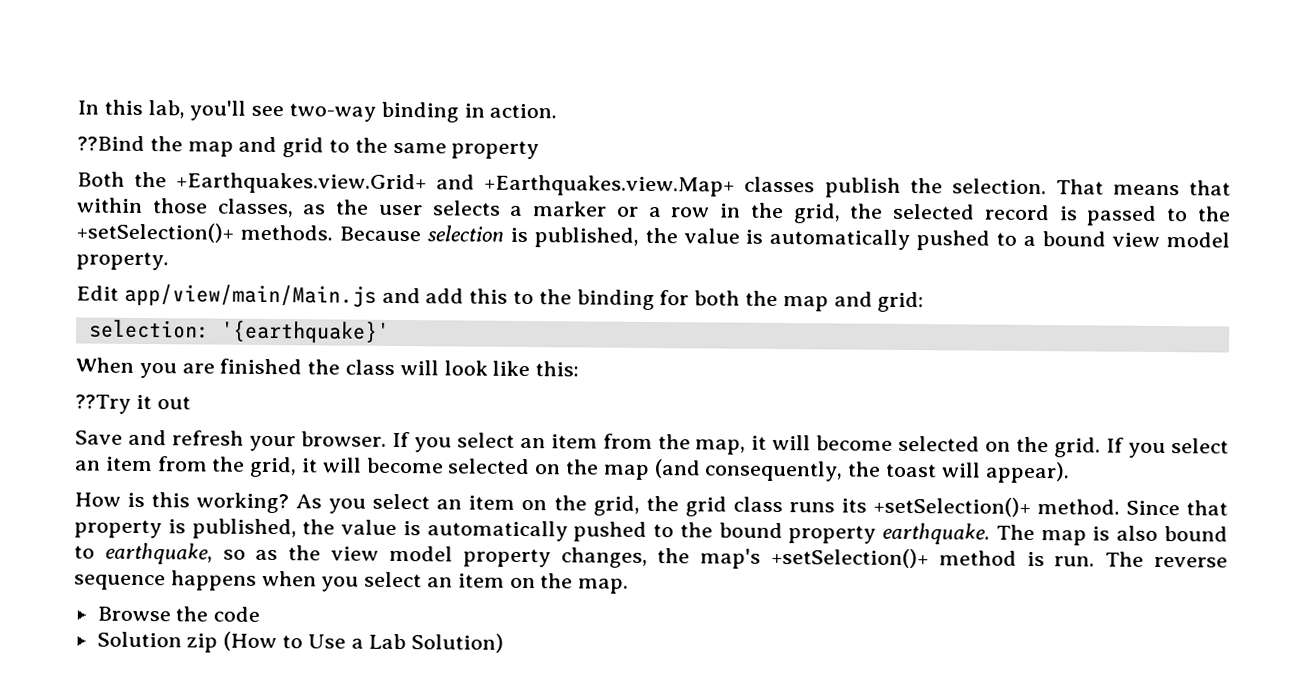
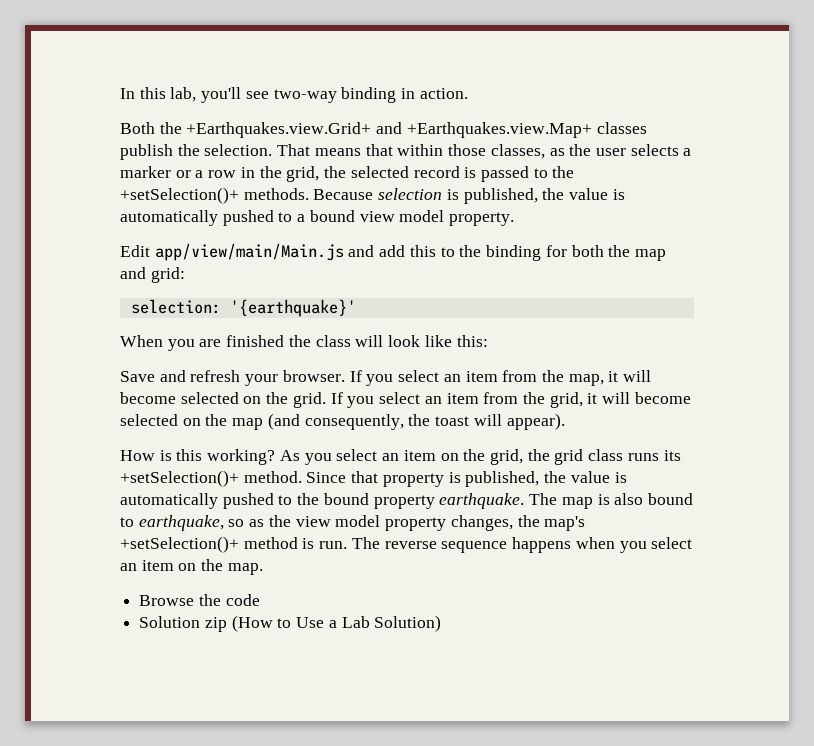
[77,135,540,160] // ??Bind the map and grid to the same property -> (468, 93) none
[75,394,191,414] // ??Try it out -> (488, 341) none

